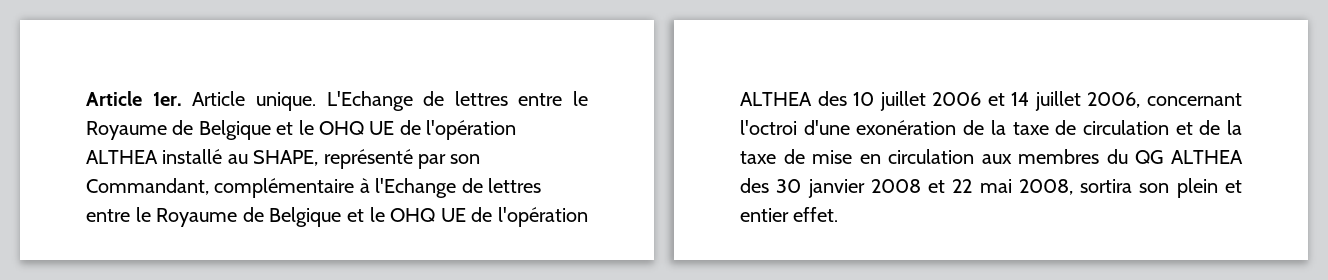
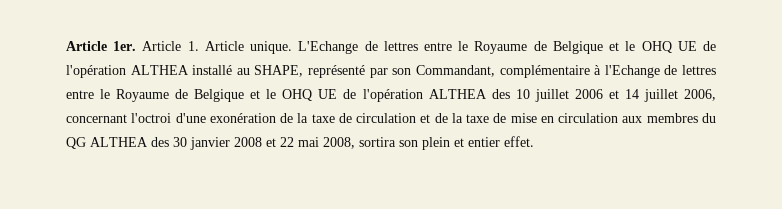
(246, 98) none -> [187,41,244,51] 1. Article

